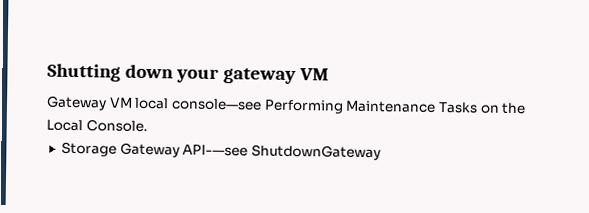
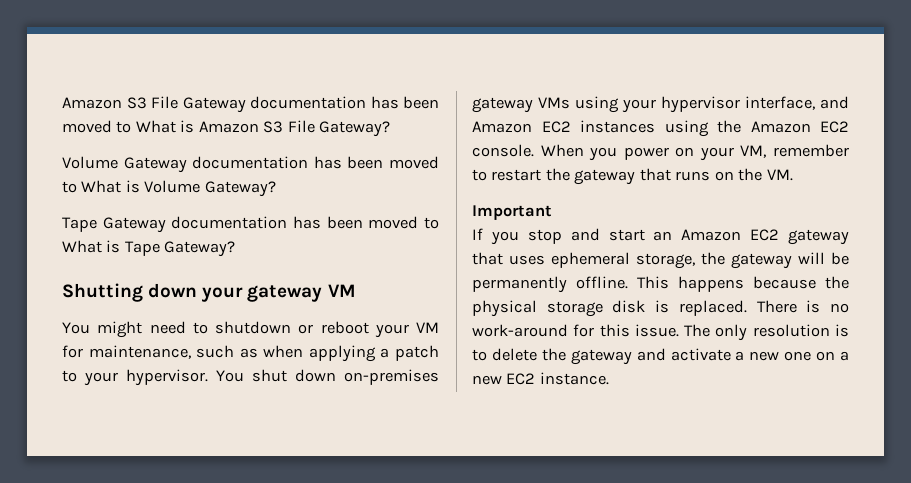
(47, 72) none -> [62,96,439,113] [62,120,391,137] [62,156,440,173] [62,180,276,197] [62,216,440,233] [62,240,236,257] Amazon S3 File Gateway documentation has been moved to What is Amazon S3 File Gateway? // Volume Gateway documentation has been moved to What is Volume Gateway? // Tape Gateway documentation has been moved to What is Tape Gateway? //
[46,95,527,115] [46,119,148,133] [60,141,381,161] Gateway VM local console—see Performing Maintenance Tasks on the Local Console. // Storage Gateway API-—see ShutdownGateway -> [62,321,439,338] [62,345,439,362] [62,369,439,386] [472,96,849,113] [472,120,849,137] [472,144,849,161] [472,168,793,185] [472,205,552,220] [472,228,849,245] [472,252,849,269] [472,276,849,293] [472,300,849,317] [472,324,849,341] [472,348,849,365] [472,372,609,385] You might need to shutdown or reboot your VM for maintenance, such as when applying a patch to your hypervisor. You shut down on-premises gateway VMs using your hypervisor interface, and Amazon EC2 instances using the Amazon EC2 console. When you power on your VM, remember to restart the gateway that runs on the VM. // Important // If you stop and start an Amazon EC2 gateway that uses ephemeral storage, the gateway will be permanently offline. This happens because the physical storage disk is replaced. There is no work-around for this issue. The only resolution is to delete the gateway and activate a new one on a new EC2 instance.

